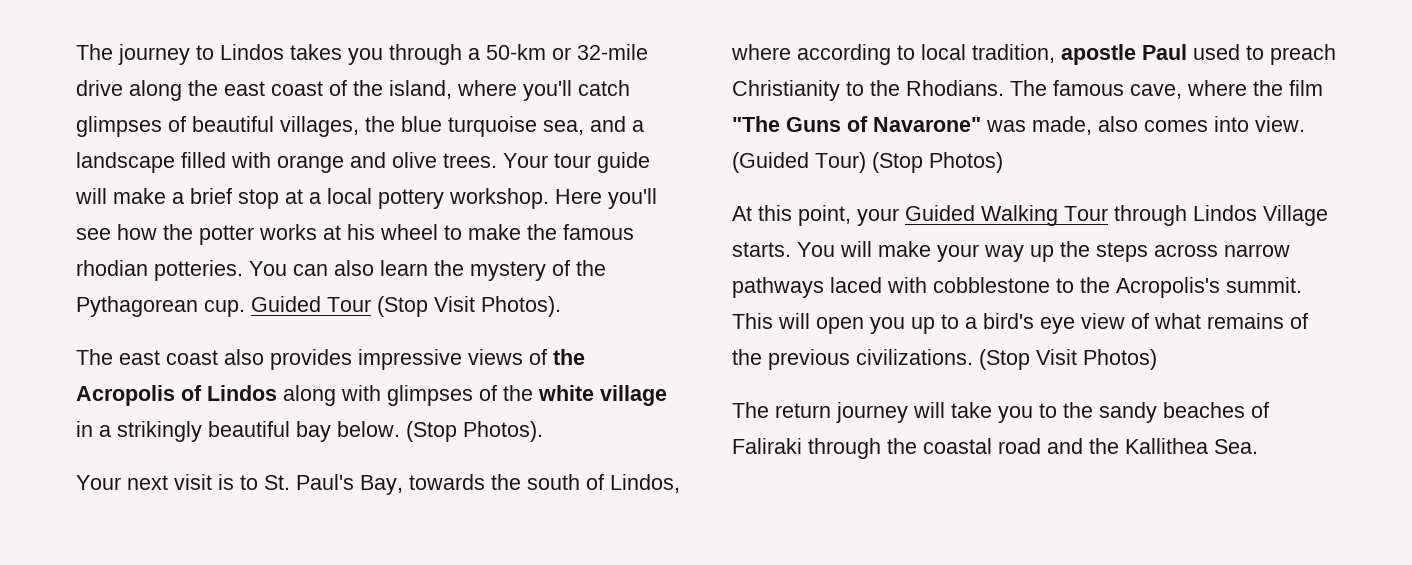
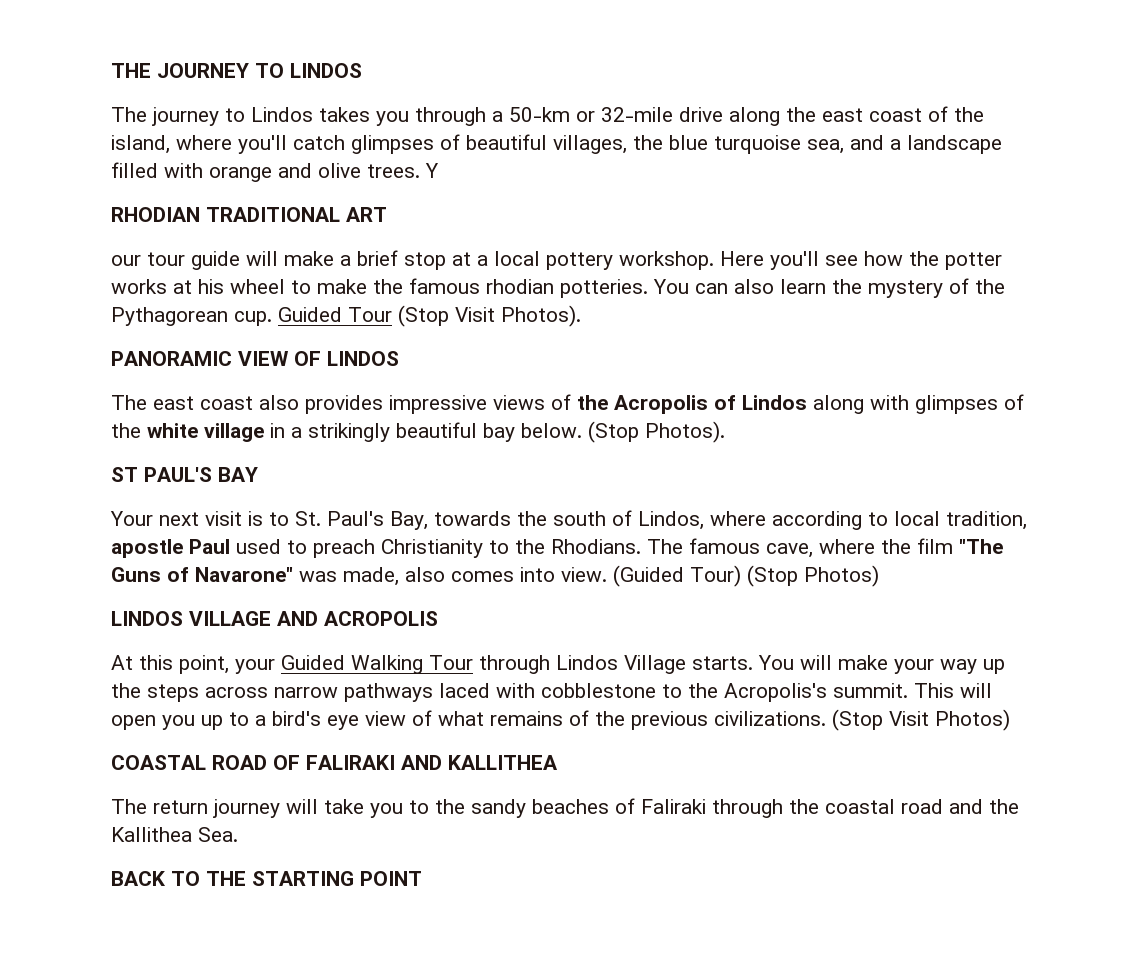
(76, 52) none -> [111,63,362,78] THE JOURNEY TO LINDOS //
[503,153,548,168] Your -> [425,163,439,178] [111,207,387,222] [111,255,141,266] Y // RHODIAN TRADITIONAL ART // our
(561, 306) none -> [111,351,399,366] // PANORAMIC VIEW OF LINDOS
(543, 431) none -> [111,467,258,482] // ST PAUL'S BAY
(1003, 162) none -> [111,611,438,626] // LINDOS VILLAGE AND ACROPOLIS
(1157, 359) none -> [111,755,558,770] // COASTAL ROAD OF FALIRAKI AND KALLITHEA
(1258, 446) none -> [111,871,422,886] // BACK TO THE STARTING POINT

